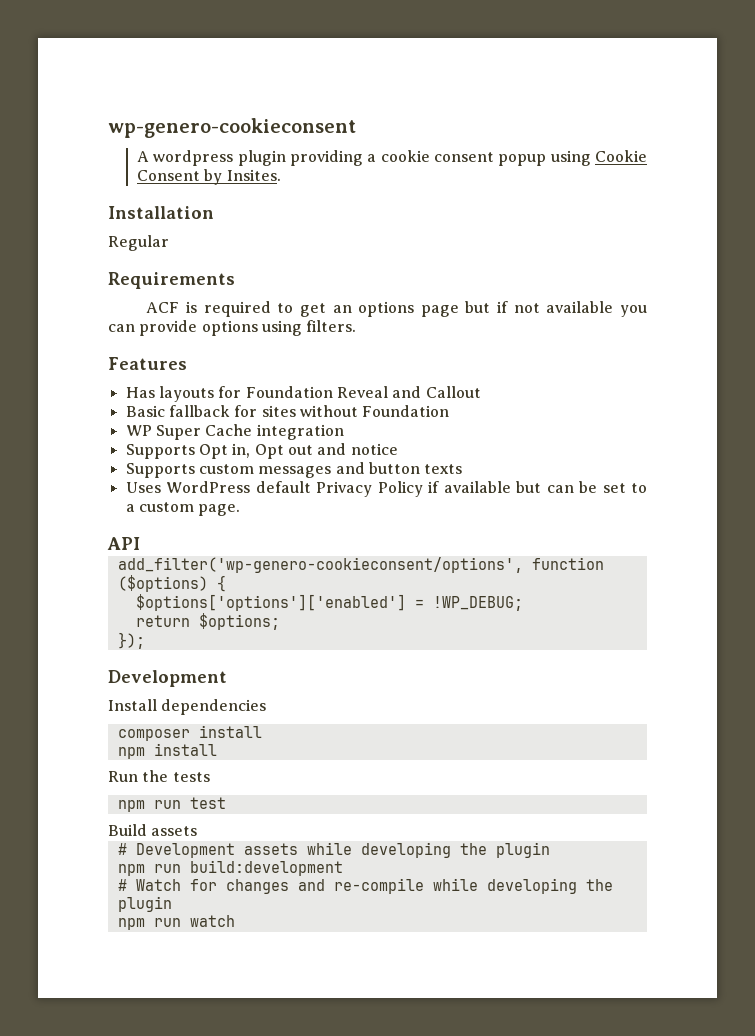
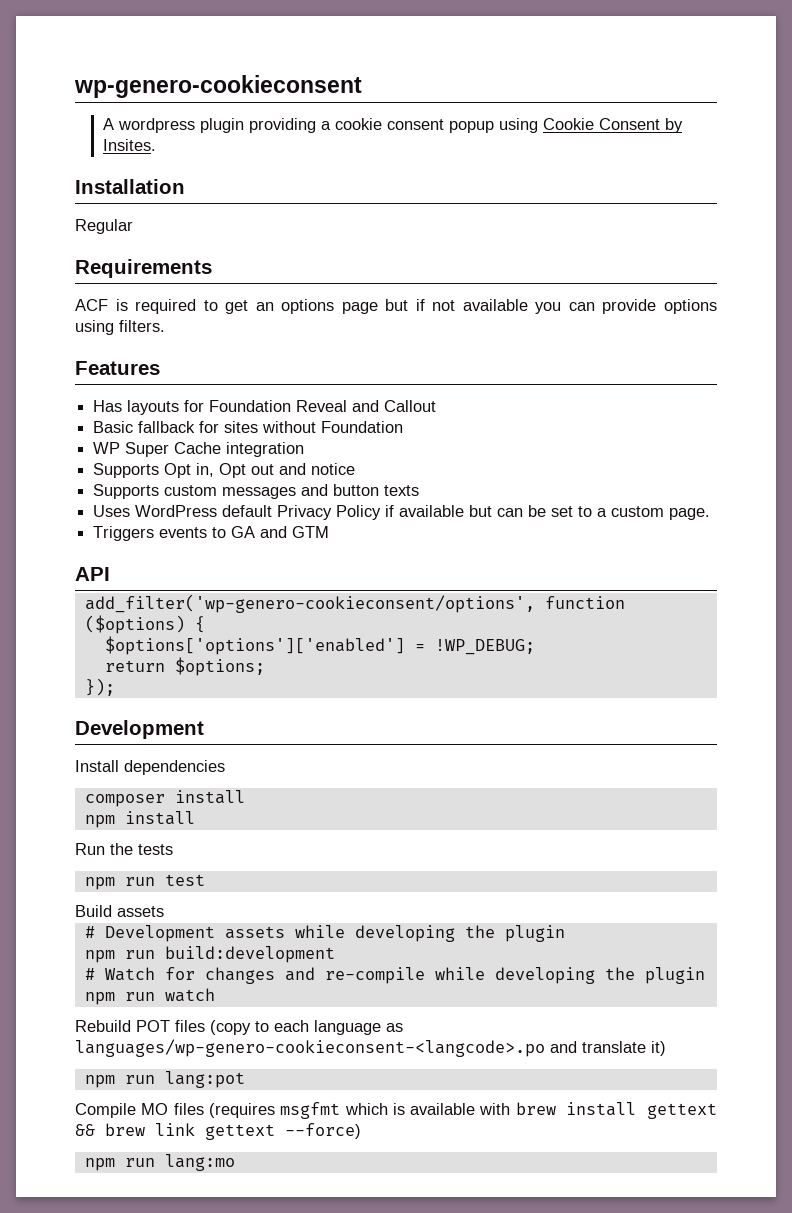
(241, 510) none -> [93,526,330,541] // Triggers events to GA and GTM
(235, 921) none -> [75,1020,403,1035] [75,1039,666,1057] [84,1071,245,1088] [75,1102,718,1119] [75,1123,361,1140] [84,1154,235,1171] // Rebuild POT files (copy to each language as languages/wp-genero-cookieconsent-<langcode>.po and translate it) // npm run lang:pot // Compile MO files (requires msgfmt which is available with brew install gettext && brew link gettext --force) // npm run lang:mo

